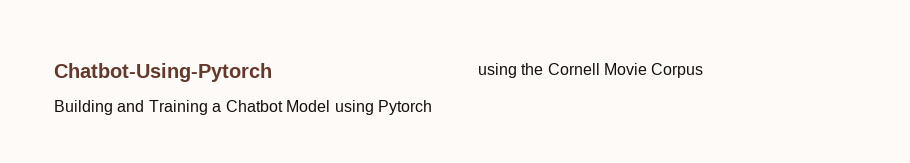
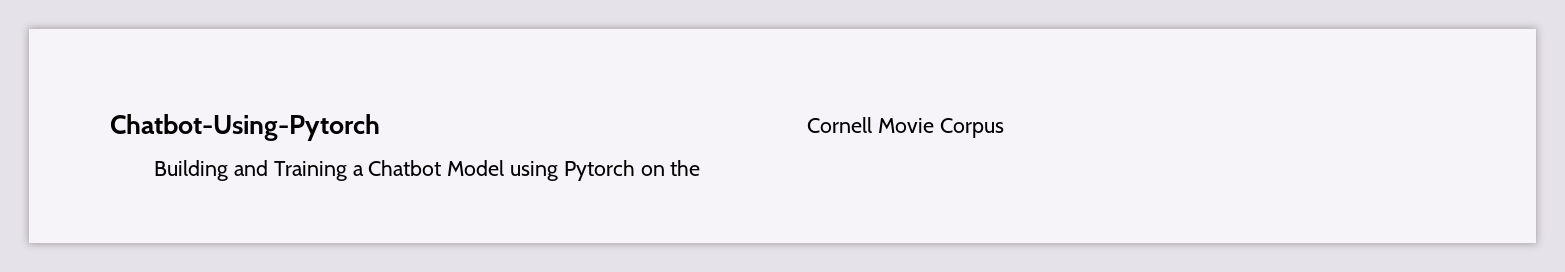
[478,63,517,78] using -> [640,165,665,176] on

